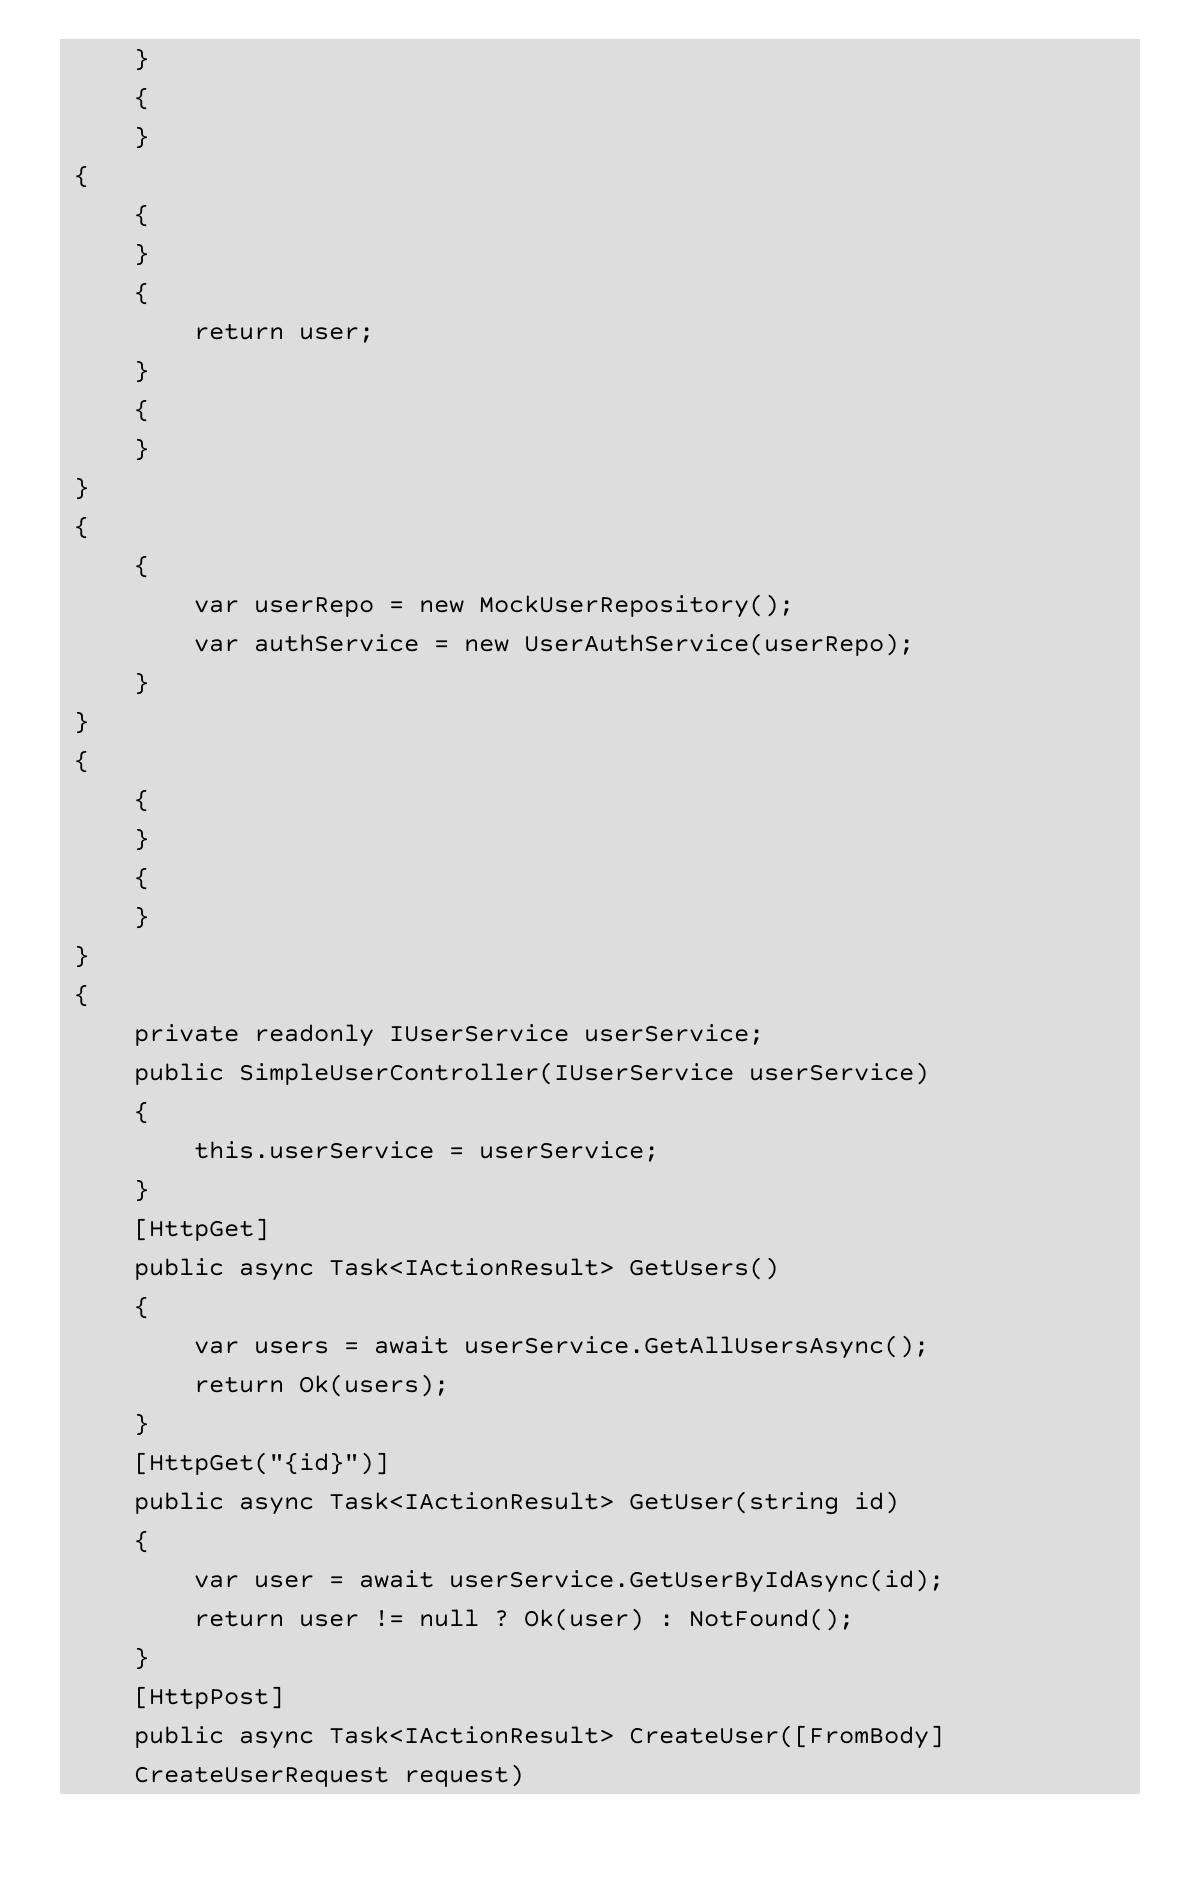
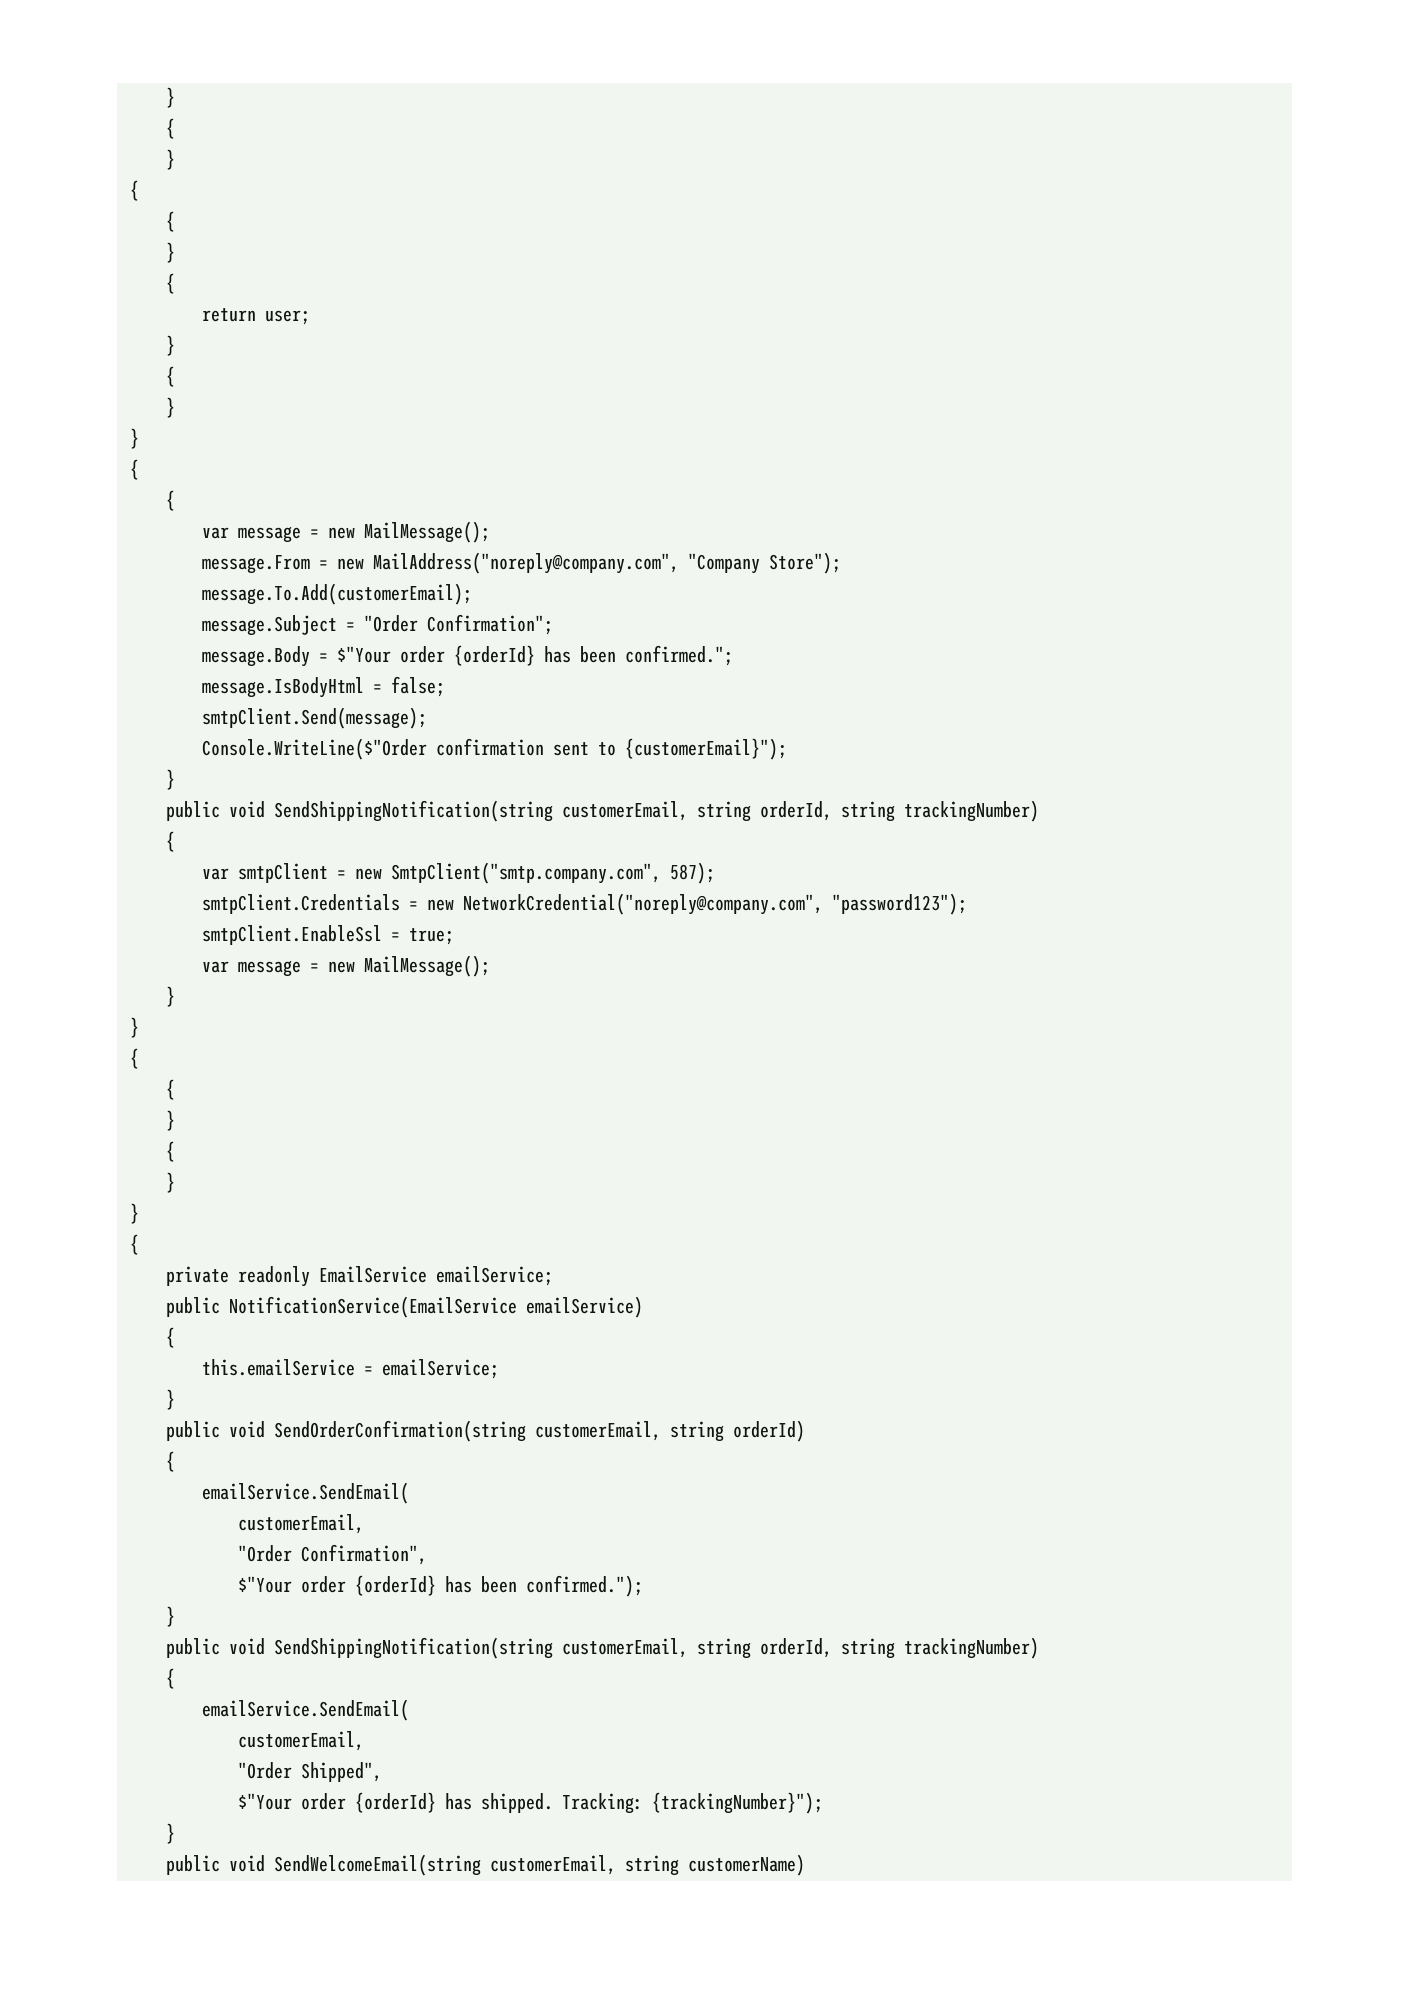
[253,594,794,618] [193,633,914,656] userRepo = new MockUserRepository(); // var authService = new UserAuthService(userRepo); -> [237,521,490,543] [201,552,841,574] [201,583,472,605] [201,614,553,636] [201,645,733,667] [201,676,445,698] [201,707,427,729] [201,738,787,760] [165,769,175,790] [165,800,1039,822] [165,831,175,852] [201,862,715,884] [201,893,967,915] [201,925,454,945] [201,955,490,977] message = new MailMessage(); // message.From = new MailAddress("noreply@company.com", "Company Store"); // message.To.Add(customerEmail); // message.Subject = "Order Confirmation"; // message.Body = $"Your order {orderId} has been confirmed."; // message.IsBodyHtml = false; // smtpClient.Send(message); // Console.WriteLine($"Order confirmation sent to {customerEmail}"); // } // public void SendShippingNotification(string customerEmail, string orderId, string trackingNumber) // { // var smtpClient = new SmtpClient("smtp.company.com", 587); // smtpClient.Credentials = new NetworkCredential("noreply@company.com", "password123"); // smtpClient.EnableSsl = true; // var message = new MailMessage();
[388,1024,764,1045] [133,1062,929,1085] [133,1101,149,1124] [193,1141,659,1162] [133,1179,149,1202] [133,1218,269,1241] [133,1257,779,1281] [133,1296,149,1319] [193,1335,929,1359] [193,1374,449,1397] [133,1413,149,1436] [133,1452,389,1475] [133,1491,899,1515] [133,1530,149,1553] [193,1569,944,1593] [193,1608,854,1631] [133,1647,149,1670] [133,1686,284,1709] [133,1725,944,1749] [133,1764,524,1787] IUserService userService; // public SimpleUserController(IUserService userService) // { // this.userService = userService; // } // [HttpGet] // public async Task<IActionResult> GetUsers() // { // var users = await userService.GetAllUsersAsync(); // return Ok(users); // } // [HttpGet("{id}")] // public async Task<IActionResult> GetUser(string id) // { // var user = await userService.GetUserByIdAsync(id); // return user != null ? Ok(user) : NotFound(); // } // [HttpPost] // public async Task<IActionResult> CreateUser([FromBody] CreateUserRequest request) -> [318,1266,553,1286] [165,1296,643,1318] [165,1327,175,1348] [201,1359,499,1379] [165,1389,175,1410] [165,1420,805,1442] [165,1451,175,1472] [201,1482,409,1504] [237,1514,364,1534] [237,1544,427,1565] [237,1575,643,1597] [165,1606,175,1627] [165,1637,1039,1659] [165,1668,175,1689] [201,1699,409,1721] [237,1731,364,1751] [237,1762,382,1782] [237,1792,823,1814] [165,1823,175,1844] [165,1854,805,1876] EmailService emailService; // public NotificationService(EmailService emailService) // { // this.emailService = emailService; // } // public void SendOrderConfirmation(string customerEmail, string orderId) // { // emailService.SendEmail( // customerEmail, // "Order Confirmation", // $"Your order {orderId} has been confirmed."); // } // public void SendShippingNotification(string customerEmail, string orderId, string trackingNumber) // { // emailService.SendEmail( // customerEmail, // "Order Shipped", // $"Your order {orderId} has shipped. Tracking: {trackingNumber}"); // } // public void SendWelcomeEmail(string customerEmail, string customerName)

